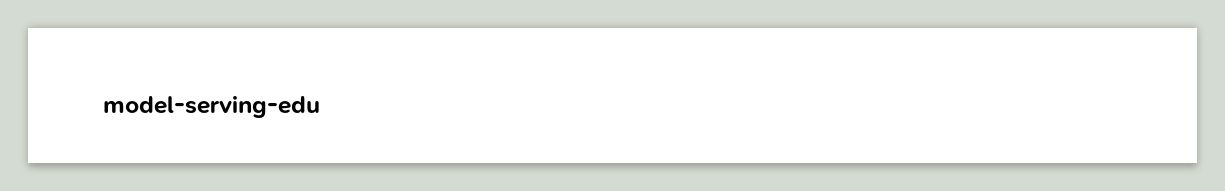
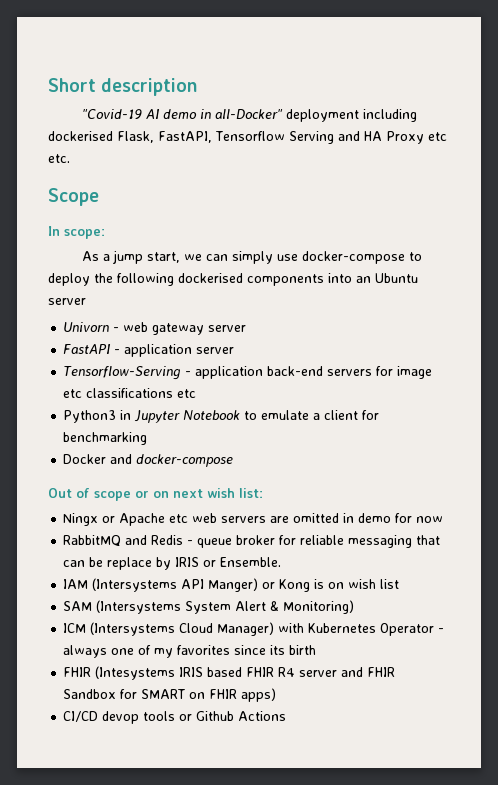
[103,96,320,118] model-serving-edu -> [48,78,198,96] [82,109,418,122] [48,131,447,144] [48,154,70,163] [48,188,99,206] [48,226,105,239] [82,250,423,264] [48,273,418,286] [48,298,86,305] [63,322,247,335] [63,344,235,357] [63,366,433,380] [63,388,197,398] [63,410,380,423] [63,432,148,445] [63,454,234,467] [48,488,263,501] [63,513,444,526] [63,535,441,548] [63,557,282,570] [63,578,400,592] [63,600,355,614] [63,622,445,636] [63,645,317,658] [63,666,396,680] [63,688,277,702] [63,711,287,724] Short description // "Covid-19 AI demo in all-Docker" deployment including dockerised Flask, FastAPI, Tensorflow Serving and HA Proxy etc etc. // Scope // In scope: // As a jump start, we can simply use docker-compose to deploy the following dockerised components into an Ubuntu server // Univorn - web gateway server // FastAPI - application server // Tensorflow-Serving - application back-end servers for image etc classifications etc // Python3 in Jupyter Notebook to emulate a client for benchmarking // Docker and docker-compose // Out of scope or on next wish list: // Ningx or Apache etc web servers are omitted in demo for now // RabbitMQ and Redis - queue broker for reliable messaging that can be replace by IRIS or Ensemble. // IAM (Intersystems API Manger) or Kong is on wish list // SAM (Intersystems System Alert & Monitoring) // ICM (Intersystems Cloud Manager) with Kubernetes Operator - always one of my favorites since its birth // FHIR (Intesystems IRIS based FHIR R4 server and FHIR Sandbox for SMART on FHIR apps) // CI/CD devop tools or Github Actions

